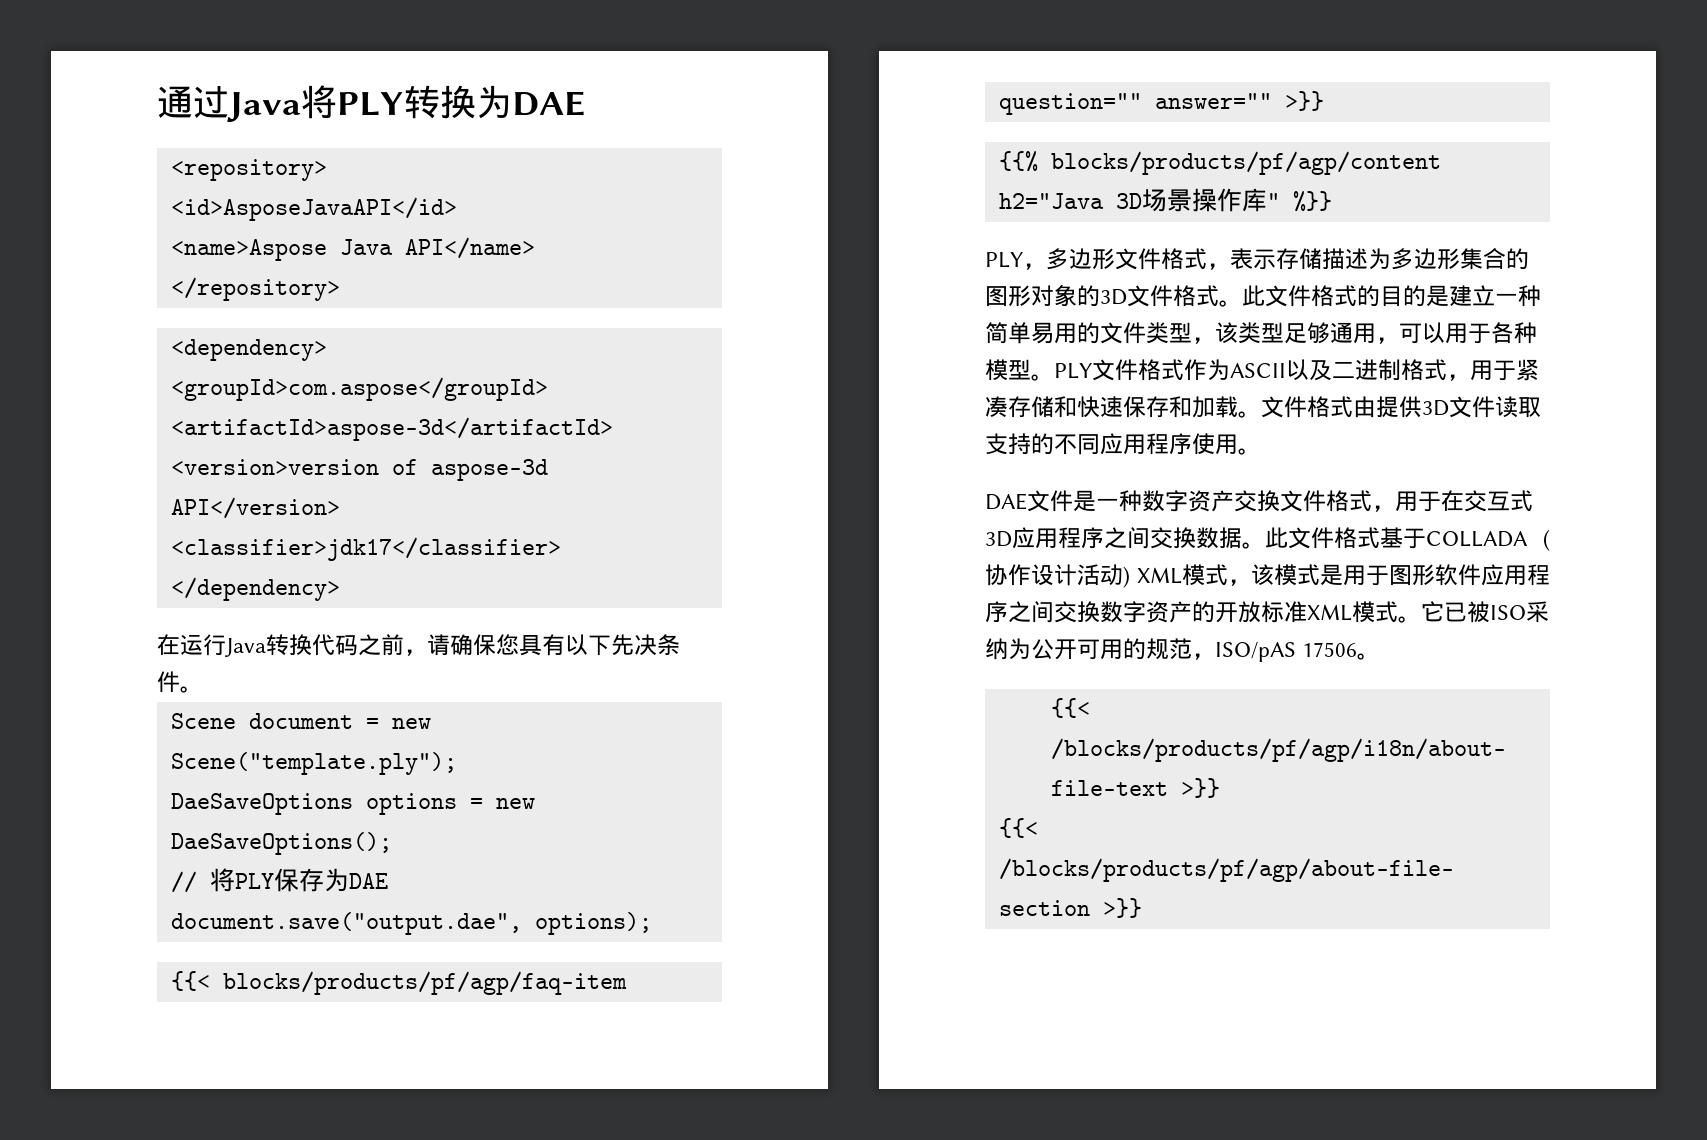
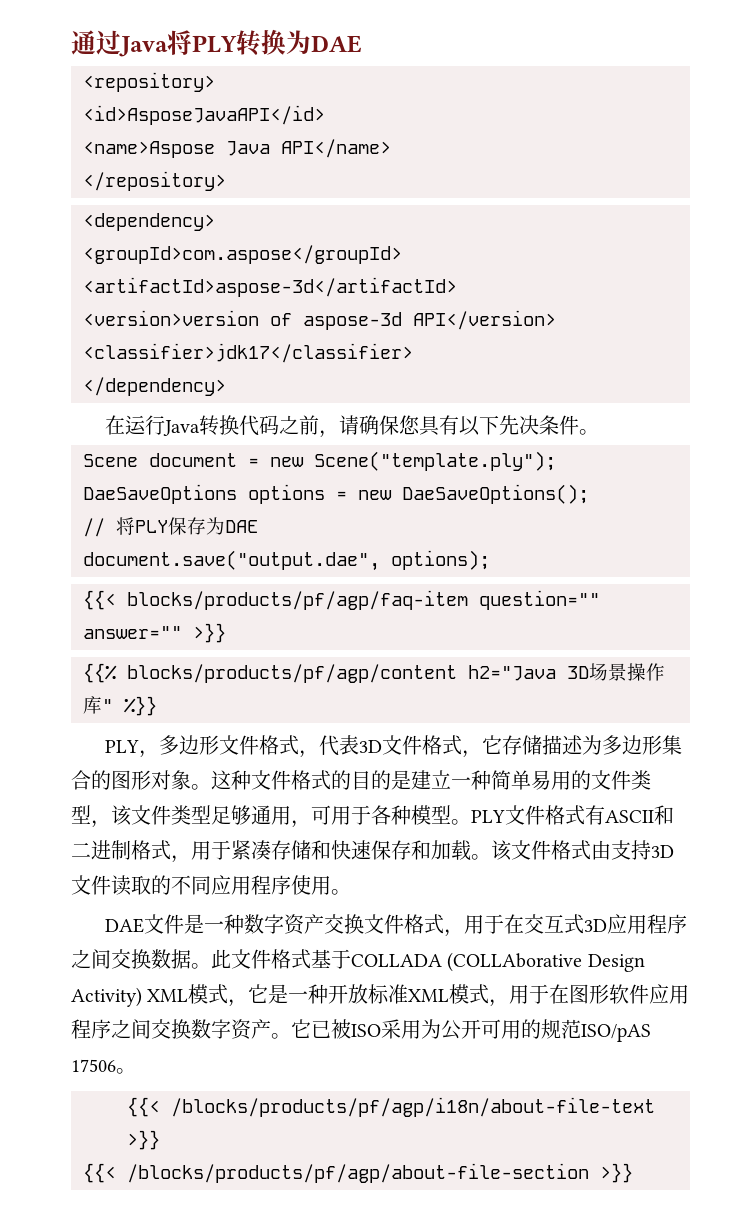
[1230,248,1276,270] 表示 -> [319,735,503,758] 代表3D文件格式，它
[1077,285,1265,307] 的3D文件格式。此 -> [191,770,251,790] 。这种
(1238, 333) none -> [131,805,171,825] 文件
[1422,322,1445,344] 以 -> (331, 815) none
[1184,359,1332,381] 作为ASCII以及 -> [585,805,674,825] 有ASCII和
(1261, 414) none -> [491,840,512,861] 该
[1376,396,1422,418] 提供 -> [611,840,651,860] 支持
[985,433,1031,455] 支持 -> (151, 885) none
[1543,529,1550,551] [985,564,1389,588] (协作设计活动) XML模式，该模式是用于 -> [447,952,645,972] [71,984,570,1007] (COLLAborative Design Activity) XML模式，它是一种开放标准XML模式，用于在
[1192,601,1398,623] 的开放标准XML模式 -> (271, 1029) none
[985,638,1008,660] 纳 -> [401,1020,421,1039] 用
[1192,653,1215,660] ， -> (581, 1029) none

